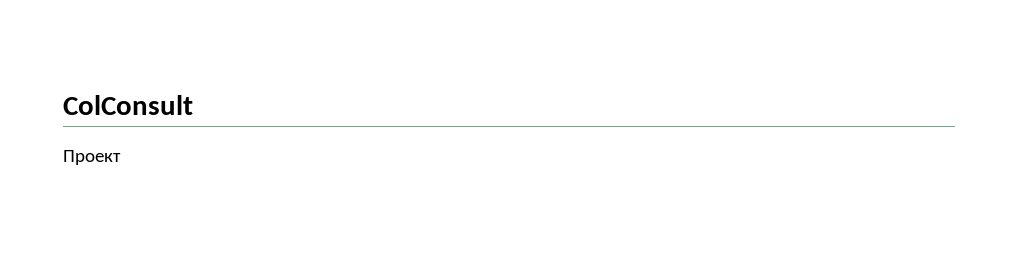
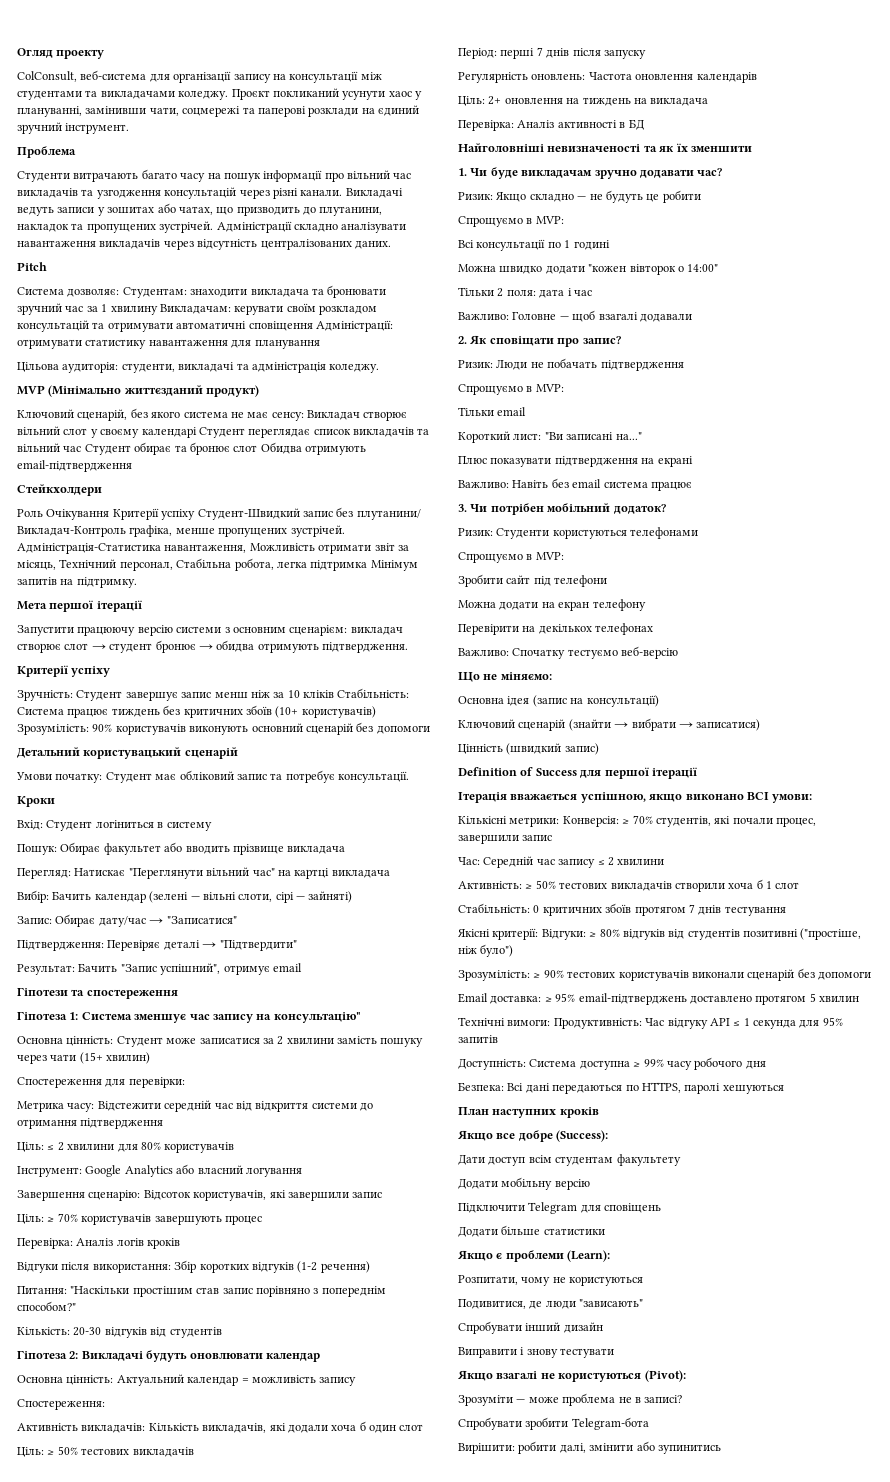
[63,95,193,115] [63,150,121,165] ColConsult // Проект -> [17,48,105,59] [17,70,382,83] [17,88,422,100] [17,105,419,117] [17,122,130,134] [17,146,76,158] [17,169,412,182] [17,187,403,199] [17,203,383,216] [17,221,407,233] [17,239,391,250] [17,262,47,271] [17,285,387,298] [17,303,377,315] [17,320,393,332] [17,339,320,349] [17,362,380,373] [17,385,260,397] [17,408,408,421] [17,426,430,438] [17,442,366,455] [17,460,132,472] [17,484,102,496] [17,507,421,520] [17,525,345,537] [17,543,409,554] [17,558,418,571] [17,577,137,588] [17,600,142,612] [17,625,403,636] [17,640,408,653] [17,665,111,677] [17,688,410,701] [17,705,376,718] [17,722,430,735] [17,747,238,759] [16,770,409,783] [17,796,55,807] [17,820,212,831] [17,842,346,855] [17,867,390,879] [17,890,353,903] [17,914,237,927] [17,940,297,951] [17,963,302,975] [17,987,178,999] [17,1011,361,1023] [17,1036,424,1047] [17,1052,151,1064] [17,1077,185,1088] [17,1100,373,1112] [17,1118,164,1129] [17,1142,235,1153] [17,1164,302,1177] [17,1190,383,1201] [17,1213,262,1225] [17,1238,181,1249] [17,1260,370,1273] [17,1286,386,1297] [17,1301,76,1311] [17,1327,222,1338] [17,1350,320,1362] [17,1374,357,1386] [17,1399,105,1410] [17,1421,424,1433] [17,1446,194,1457] [458,47,646,59] [458,72,757,83] [458,96,709,106] [458,119,644,131] [458,143,752,152] [458,167,723,179] [458,190,701,203] [458,216,564,227] [458,239,610,251] [458,264,719,275] [458,287,592,298] [458,310,692,322] [458,335,621,347] [458,358,684,371] [458,384,564,395] [458,407,527,416] [458,431,642,443] [458,456,693,467] [458,478,692,491] [458,503,666,515] [458,527,699,539] [458,552,564,563] [458,574,608,587] [458,599,646,611] [458,623,654,635] [458,646,679,659] [458,672,552,682] [458,695,659,707] [458,718,761,731] [458,743,599,755] [458,767,697,779] [458,792,813,803] [458,815,816,827] [458,834,553,844] [458,856,665,868] [458,879,800,892] [458,903,786,916] [458,928,862,940] [458,944,514,957] [458,968,871,981] [458,993,859,1005] [458,1017,843,1029] [458,1035,498,1043] [458,1057,766,1070] [458,1082,784,1094] [458,1107,599,1118] [458,1130,609,1142] [458,1154,681,1166] [458,1177,590,1190] [458,1202,662,1214] [458,1225,605,1237] [458,1250,611,1262] [458,1275,644,1286] [458,1299,644,1309] [458,1321,603,1334] [458,1347,615,1358] [458,1370,686,1382] [458,1393,683,1406] [458,1417,649,1430] [458,1441,721,1454] Огляд проекту // ColConsult, веб-система для організації запису на консультації між студентами та викладачами коледжу. Проєкт покликаний усунути хаос у плануванні, замінивши чати, соцмережі та паперові розклади на єдиний зручний інструмент. // Проблема // Студенти витрачають багато часу на пошук інформації про вільний час викладачів та узгодження консультацій через різні канали. Викладачі ведуть записи у зошитах або чатах, що призводить до плутанини, накладок та пропущених зустрічей. Адміністрації складно аналізувати навантаження викладачів через відсутність централізованих даних. // Pitch // Система дозволяє: Студентам: знаходити викладача та бронювати зручний час за 1 хвилину Викладачам: керувати своїм розкладом консультацій та отримувати автоматичні сповіщення Адміністрації: отримувати статистику навантаження для планування // Цільова аудиторія: студенти, викладачі та адміністрація коледжу. // MVP (Мінімально життєзданий продукт) // Ключовий сценарій, без якого система не має сенсу: Викладач створює вільний слот у своєму календарі Студент переглядає список викладачів та вільний час Студент обирає та бронює слот Обидва отримують email-підтвердження // Стейкхолдери // Роль Очікування Критерії успіху Студент-Швидкий запис без плутанини/ Викладач-Контроль графіка, менше пропущених зустрічей. Адміністрація-Статистика навантаження, Можливість отримати звіт за місяць, Технічний персонал, Стабільна робота, легка підтримка Мінімум запитів на підтримку. // Мета першої ітерації // Запустити працюючу версію системи з основним сценарієм: викладач створює слот → студент бронює → обидва отримують підтвердження. // Критерії успіху // Зручність: Студент завершує запис менш ніж за 10 кліків Стабільність: Система працює тиждень без критичних збоїв (10+ користувачів) Зрозумілість: 90% користувачів виконують основний сценарій без допомоги // Детальний користувацький сценарій // Умови початку: Студент має обліковий запис та потребує консультації. // Кроки // Вхід: Студент логіниться в систему // Пошук: Обирає факультет або вводить прізвище викладача // Перегляд: Натискає "Переглянути вільний час" на картці викладача // Вибір: Бачить календар (зелені — вільні слоти, сірі — зайняті) // Запис: Обирає дату/час → "Записатися" // Підтвердження: Перевіряє деталі → "Підтвердити" // Результат: Бачить "Запис успішний", отримує email // Гіпотези та спостереження // Гіпотеза 1: Система зменшує час запису на консультацію" // Основна цінність: Студент може записатися за 2 хвилини замість пошуку через чати (15+ хвилин) // Спостереження для перевірки: // Метрика часу: Відстежити середній час від відкриття системи до отримання підтвердження // Ціль: ≤ 2 хвилини для 80% користувачів // Інструмент: Google Analytics або власний логування // Завершення сценарію: Відсоток користувачів, які завершили запис // Ціль: ≥ 70% користувачів завершують процес // Перевірка: Аналіз логів кроків // Відгуки після використання: Збір коротких відгуків (1-2 речення) // Питання: "Наскільки простішим став запис порівняно з попереднім способом?" // Кількість: 20-30 відгуків від студентів // Гіпотеза 2: Викладачі будуть оновлювати календар // Основна цінність: Актуальний календар = можливість запису // Спостереження: // Активність викладачів: Кількість викладачів, які додали хоча б один слот // Ціль: ≥ 50% тестових викладачів // Період: перші 7 днів після запуску // Регулярність оновлень: Частота оновлення календарів // Ціль: 2+ оновлення на тиждень на викладача // Перевірка: Аналіз активності в БД // Найголовніші невизначеності та як їх зменшити // 1. Чи буде викладачам зручно додавати час? // Ризик: Якщо складно — не будуть це робити // Спрощуємо в MVP: // Всі консультації по 1 годині // Можна швидко додати "кожен вівторок о 14:00" // Тільки 2 поля: дата і час // Важливо: Головне — щоб взагалі додавали // 2. Як сповіщати про запис? // Ризик: Люди не побачать підтвердження // Спрощуємо в MVP: // Тільки email // Короткий лист: "Ви записані на..." // Плюс показувати підтвердження на екрані // Важливо: Навіть без email система працює // 3. Чи потрібен мобільний додаток? // Ризик: Студенти користуються телефонами // Спрощуємо в MVP: // Зробити сайт під телефони // Можна додати на екран телефону // Перевірити на декількох телефонах // Важливо: Спочатку тестуємо веб-версію // Що не міняємо: // Основна ідея (запис на консультації) // Ключовий сценарій (знайти → вибрати → записатися) // Цінність (швидкий запис) // Definition of Success для першої ітерації // Ітерація вважається успішною, якщо виконано ВСІ умови: // Кількісні метрики: Конверсія: ≥ 70% студентів, які почали процес, завершили запис // Час: Середній час запису ≤ 2 хвилини // Активність: ≥ 50% тестових викладачів створили хоча б 1 слот // Стабільність: 0 критичних збоїв протягом 7 днів тестування // Якісні критерії: Відгуки: ≥ 80% відгуків від студентів позитивні ("простіше, ніж було") // Зрозумілість: ≥ 90% тестових користувачів виконали сценарій без допомоги // Email доставка: ≥ 95% email-підтверджень доставлено протягом 5 хвилин // Технічні вимоги: Продуктивність: Час відгуку API ≤ 1 секунда для 95% запитів // Доступність: Система доступна ≥ 99% часу робочого дня // Безпека: Всі дані передаються по HTTPS, паролі хешуються // План наступних кроків // Якщо все добре (Success): // Дати доступ всім студентам факультету // Додати мобільну версію // Підключити Telegram для сповіщень // Додати більше статистики // Якщо є проблеми (Learn): // Розпитати, чому не користуються // Подивитися, де люди "зависають" // Спробувати інший дизайн // Виправити і знову тестувати // Якщо взагалі не користуються (Pivot): // Зрозуміти — може проблема не в записі? // Спробувати зробити Telegram-бота // Вирішити: робити далі, змінити або зупинитись

